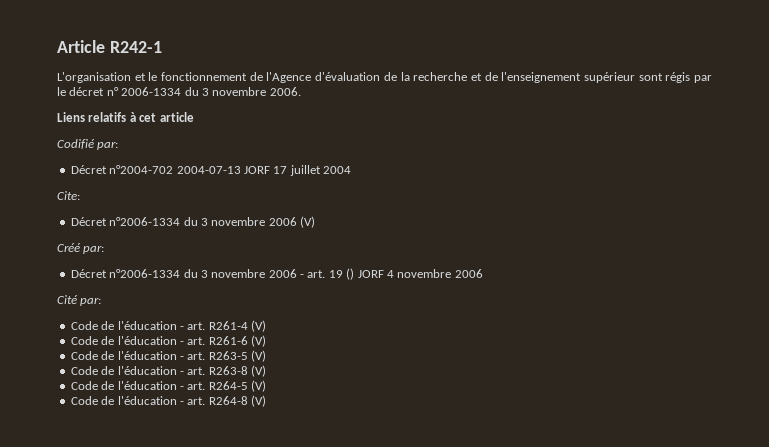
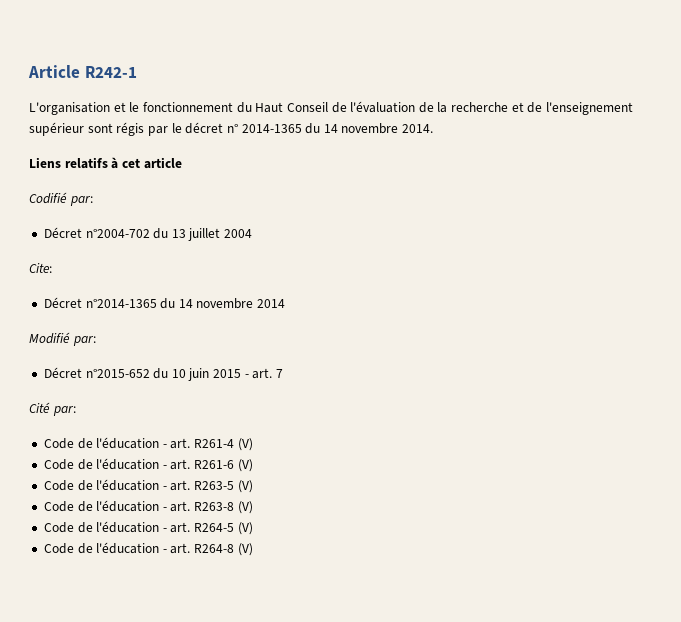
[249,72,381,83] de l'Agence d'évaluation -> [236,101,416,113] du Haut Conseil de l'évaluation
[121,87,301,96] 2006-1334 du 3 novembre 2006. -> [241,123,434,134] 2014-1365 du 14 novembre 2014.
[176,166,288,174] 2004-07-13 JORF 17 -> [153,228,186,239] du 13
[109,216,315,228] [57,243,105,254] [70,268,483,280] n°2006-1334 du 3 novembre 2006 (V) // Créé par: // Décret n°2006-1334 du 3 novembre 2006 - art. 19 () JORF 4 novembre 2006 -> [85,298,286,309] [29,332,96,346] [43,367,284,381] n°2014-1365 du 14 novembre 2014 // Modifié par: // Décret n°2015-652 du 10 juin 2015 - art. 7

